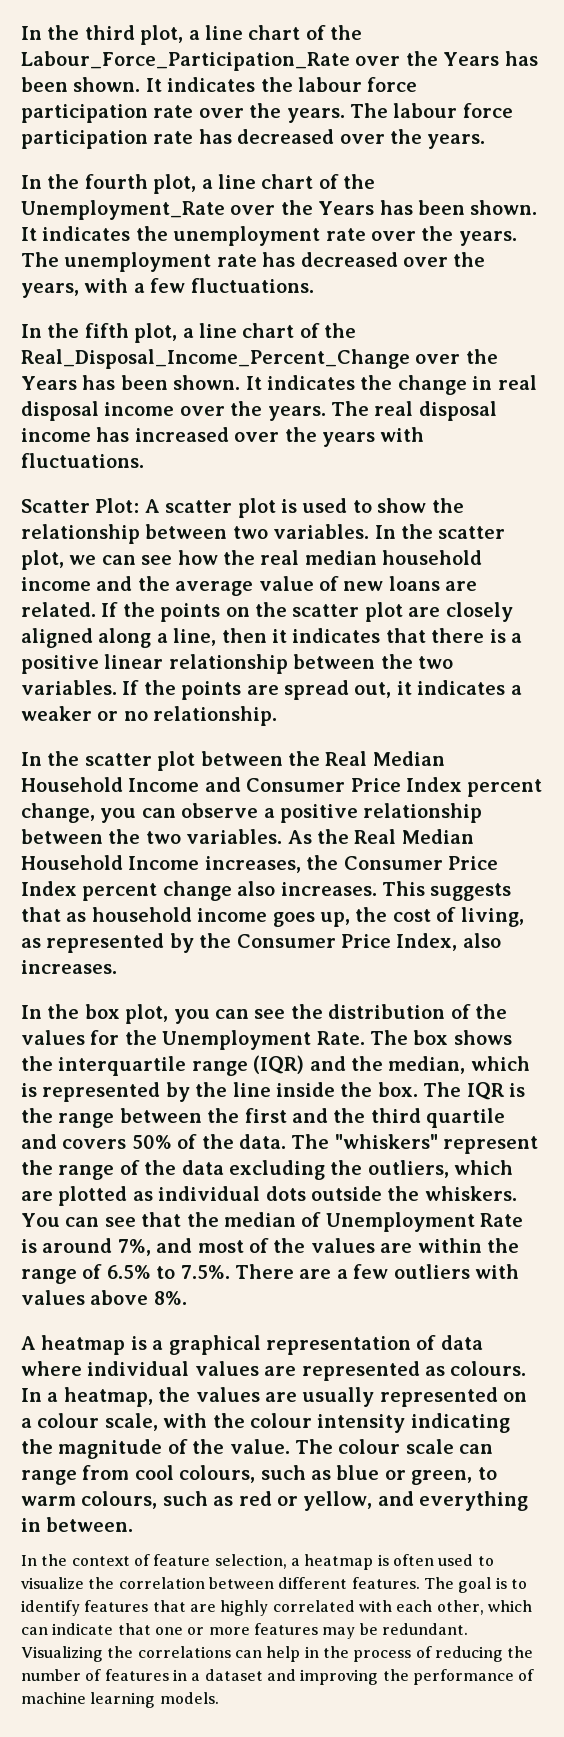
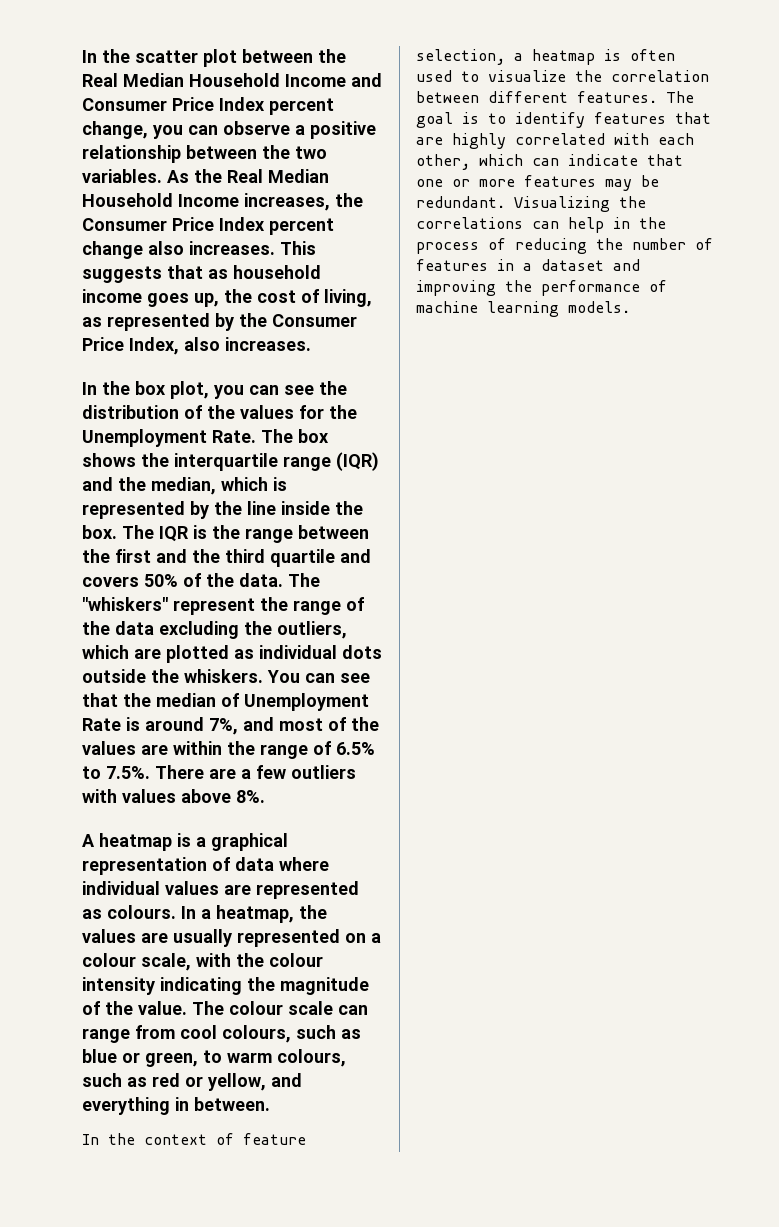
[21,25,363,45] [21,51,538,71] [21,77,418,92] [21,103,513,123] [21,129,486,149] [21,174,376,194] [21,200,538,220] [21,226,517,246] [21,252,486,272] [21,278,314,298] [21,323,357,343] [21,349,498,369] [21,375,537,395] [21,401,497,421] [21,427,425,447] [21,453,144,468] [21,498,464,518] [21,524,506,544] [21,550,483,570] [21,576,478,596] [21,602,513,622] [21,628,522,648] [21,654,453,674] [21,680,522,700] [21,706,278,726] [21,751,80,766] In the third plot, a line chart of the Labour_Force_Participation_Rate over the Years has been shown. It indicates the labour force participation rate over the years. The labour force participation rate has decreased over the years. // In the fourth plot, a line chart of the Unemployment_Rate over the Years has been shown. It indicates the unemployment rate over the years. The unemployment rate has decreased over the years, with a few fluctuations. // In the fifth plot, a line chart of the Real_Disposal_Income_Percent_Change over the Years has been shown. It indicates the change in real disposal income over the years. The real disposal income has increased over the years with fluctuations. // Scatter Plot: A scatter plot is used to show the relationship between two variables. In the scatter plot, we can see how the real median household income and the average value of new loans are related. If the points on the scatter plot are closely aligned along a line, then it indicates that there is a positive linear relationship between the two variables. If the points are spread out, it indicates a weaker or no relationship. // In the -> [82,49,130,63] In the

